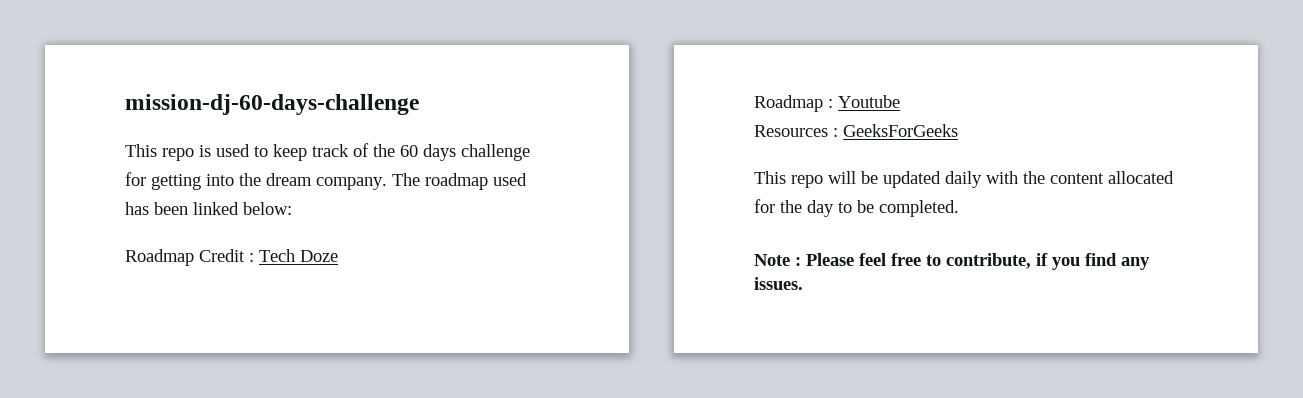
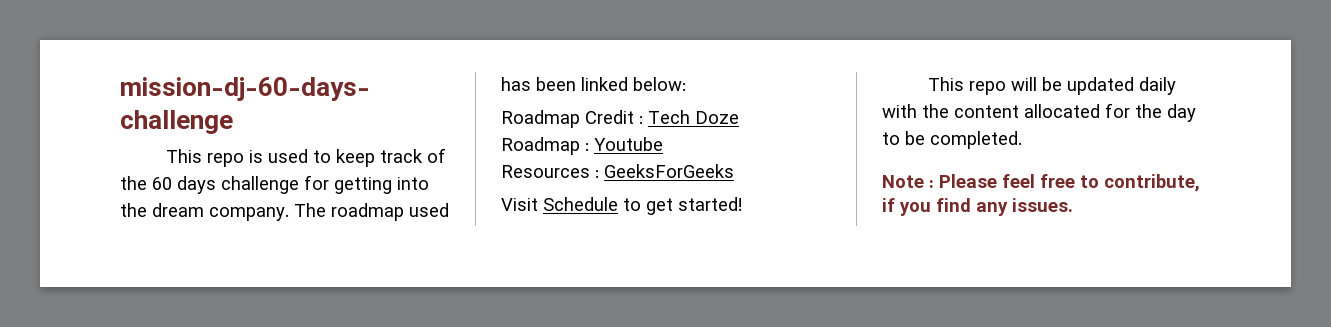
(958, 130) none -> [501,197,742,215] // Visit Schedule to get started!

